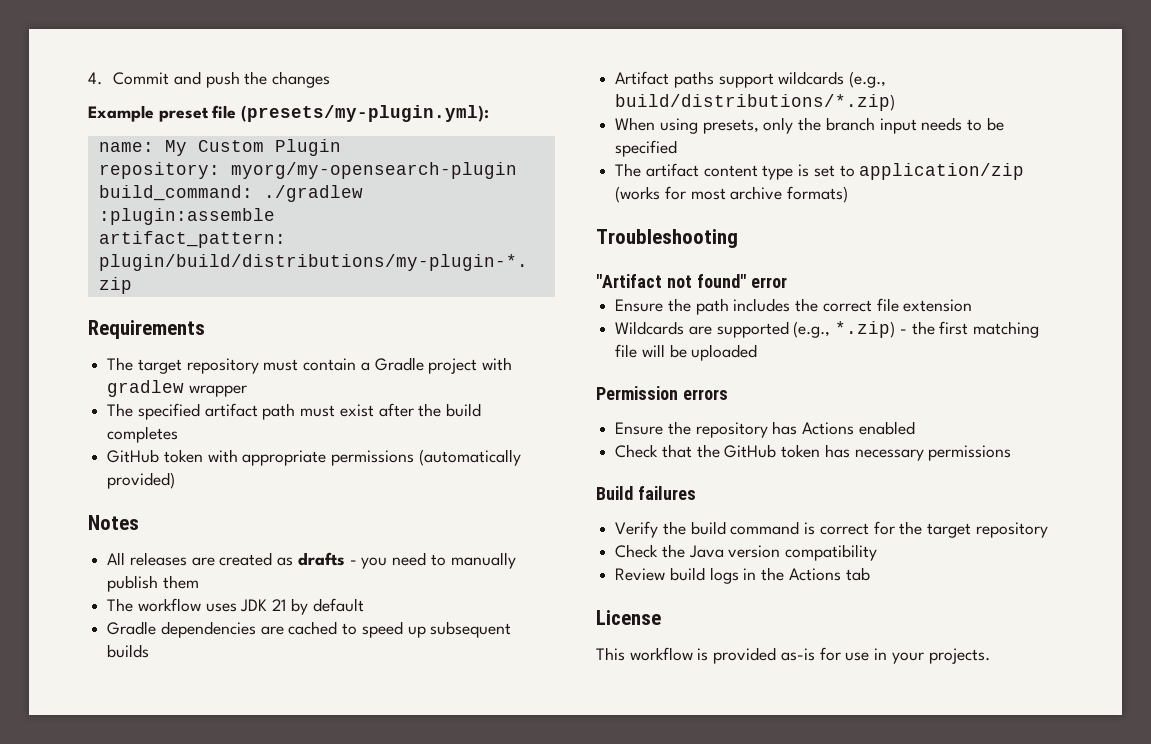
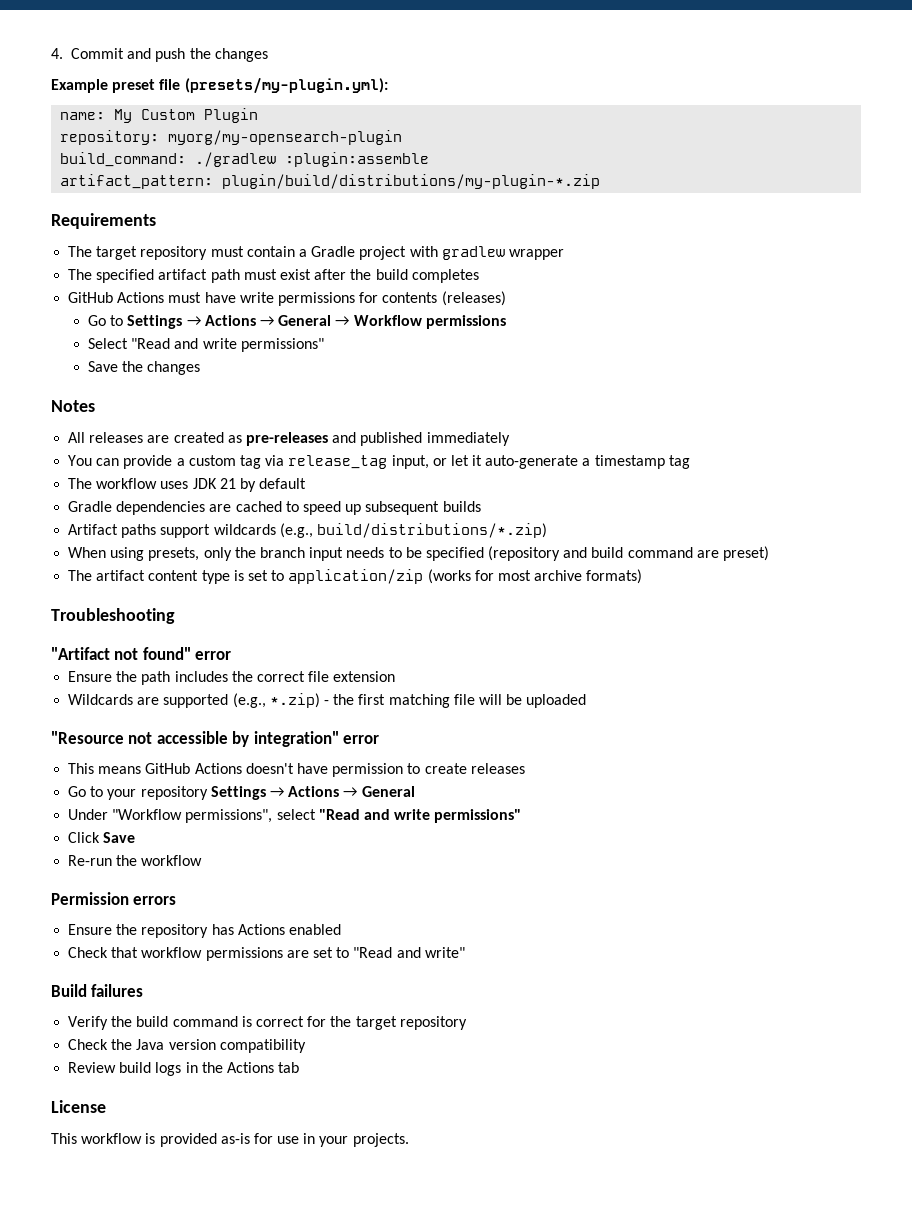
[163,449,521,466] [107,472,176,489] token with appropriate permissions (automatically provided) -> [117,291,506,306] [88,315,506,329] [88,338,324,352] [88,361,201,375] Actions must have write permissions for contents (releases) // Go to Settings → Actions → General → Workflow permissions // Select "Read and write permissions" // Save the changes
[297,552,516,569] [107,575,199,592] drafts - you need to manually publish them -> [245,432,510,446] [68,455,690,469] pre-releases and published immediately // You can provide a custom tag via release_tag input, or let it auto-generate a timestamp tag
(678, 148) none -> [488,546,770,561] (repository and build command are preset)
(758, 352) none -> [51,731,380,747] [68,763,525,777] [68,786,415,800] [68,809,522,823] [68,832,136,843] [68,855,203,866] // "Resource not accessible by integration" error // This means GitHub Actions doesn't have permission to create releases // Go to your repository Settings → Actions → General // Under "Workflow permissions", select "Read and write permissions" // Click Save // Re-run the workflow
[696,444,1012,461] the GitHub token has necessary permissions -> [141,947,465,961] workflow permissions are set to "Read and write"

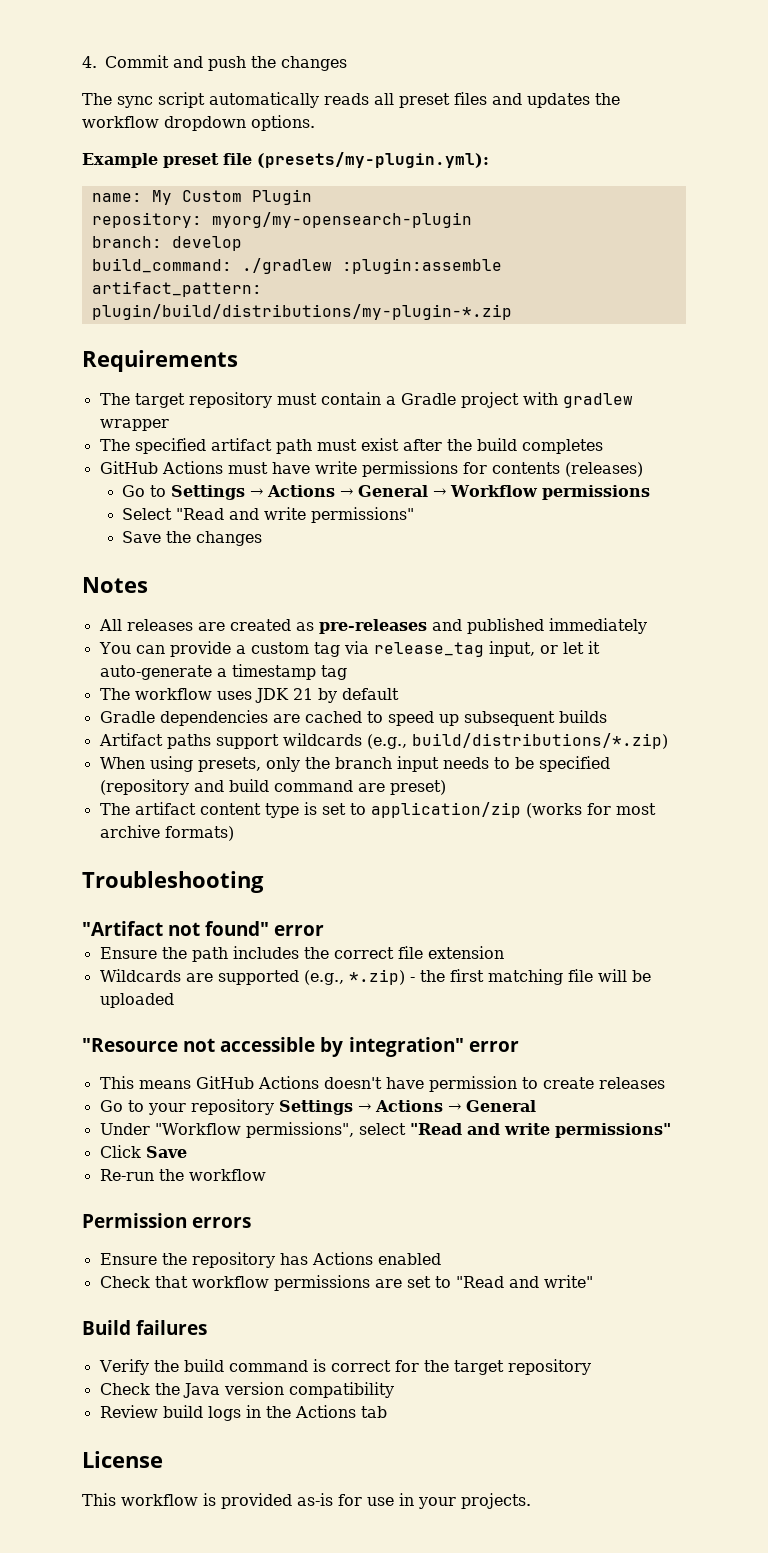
(268, 55) none -> [82,92,620,108] [82,115,315,131] // The sync script automatically reads all preset files and updates the workflow dropdown options.
(403, 137) none -> [91,236,242,251] // branch: develop

